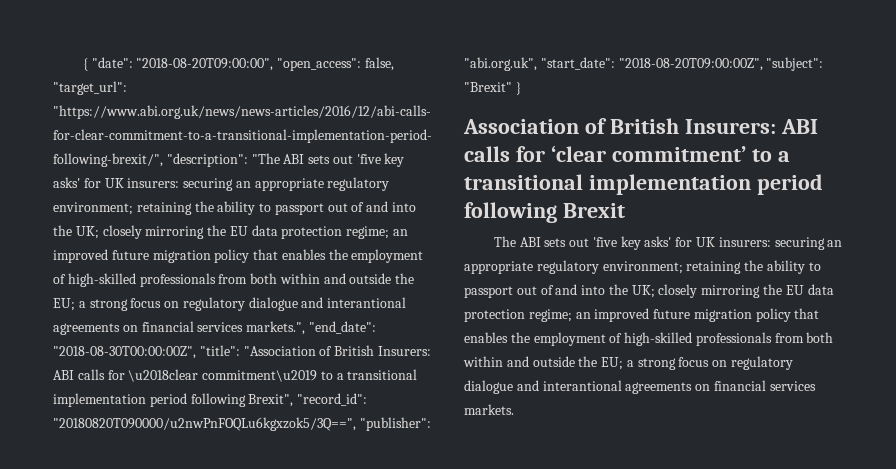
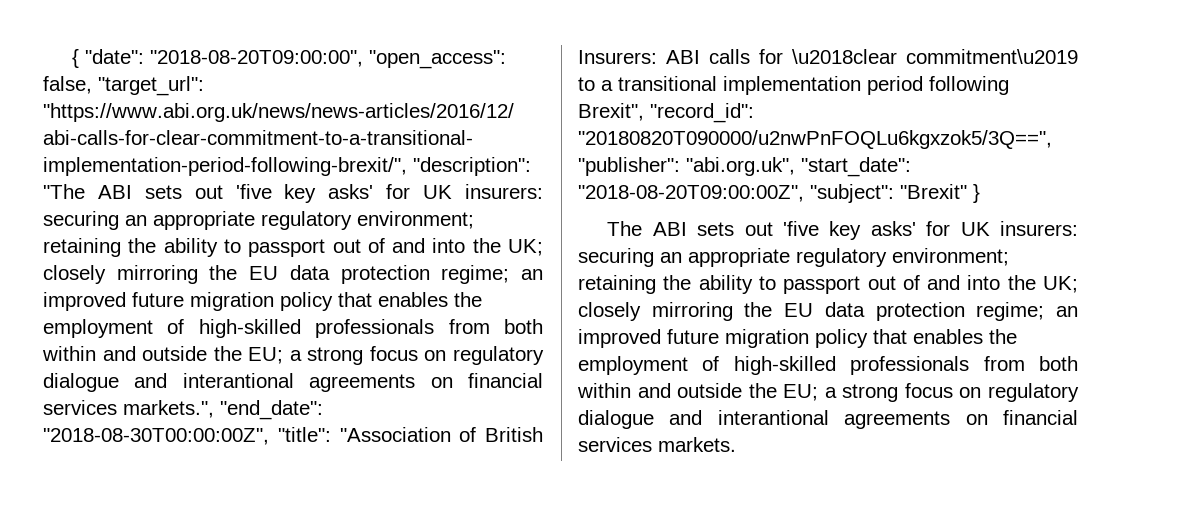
[463,118,818,134] [464,145,790,162] [464,174,823,195] [464,202,625,223] // Association of British Insurers: ABI calls for ‘clear commitment’ to a transitional implementation period following Brexit -> (980, 193) none

